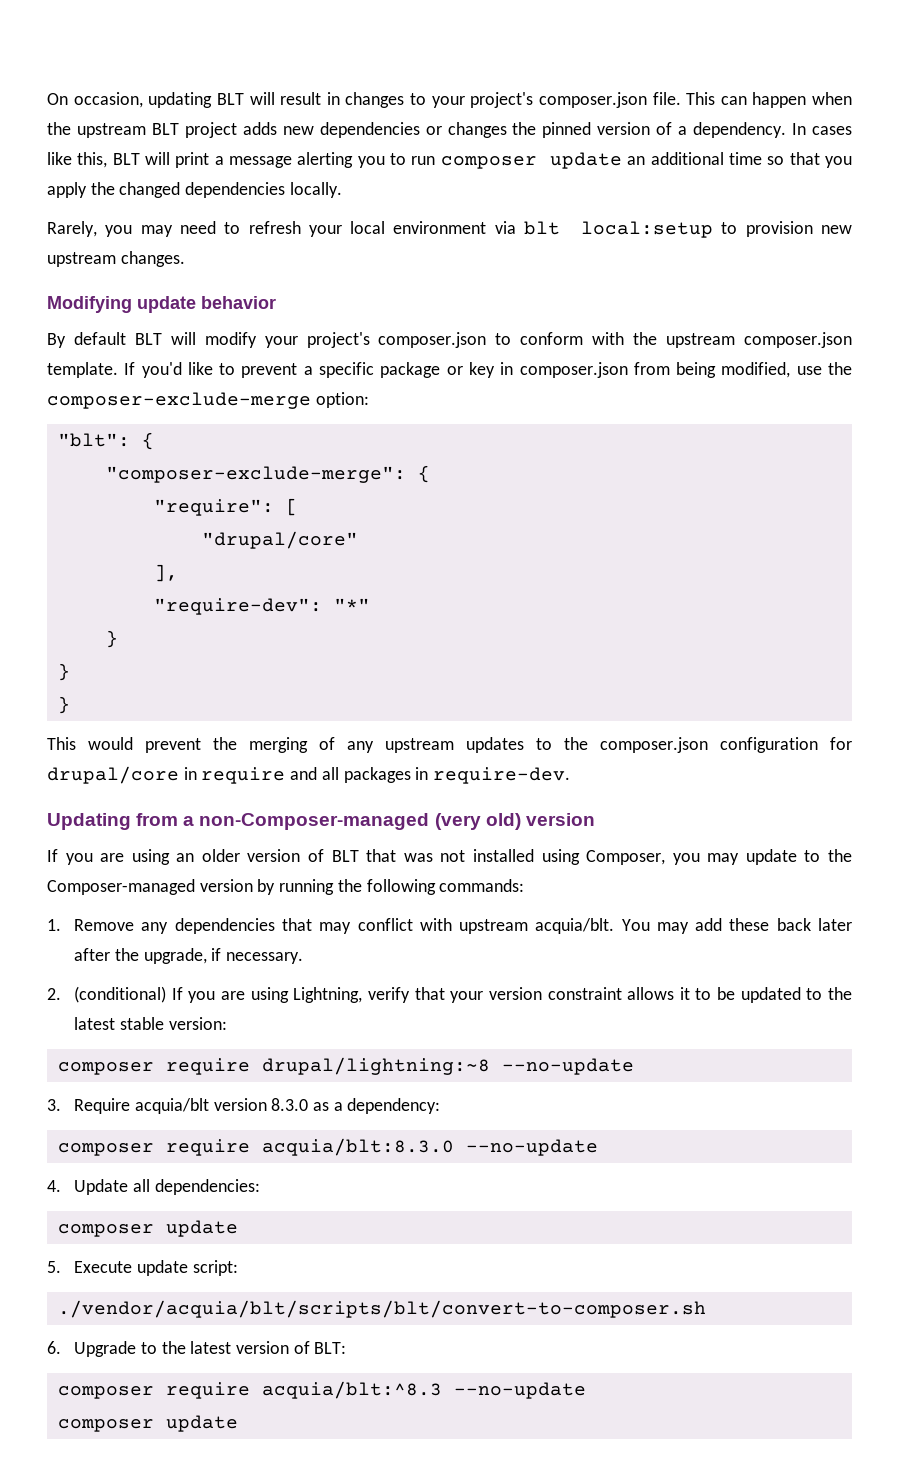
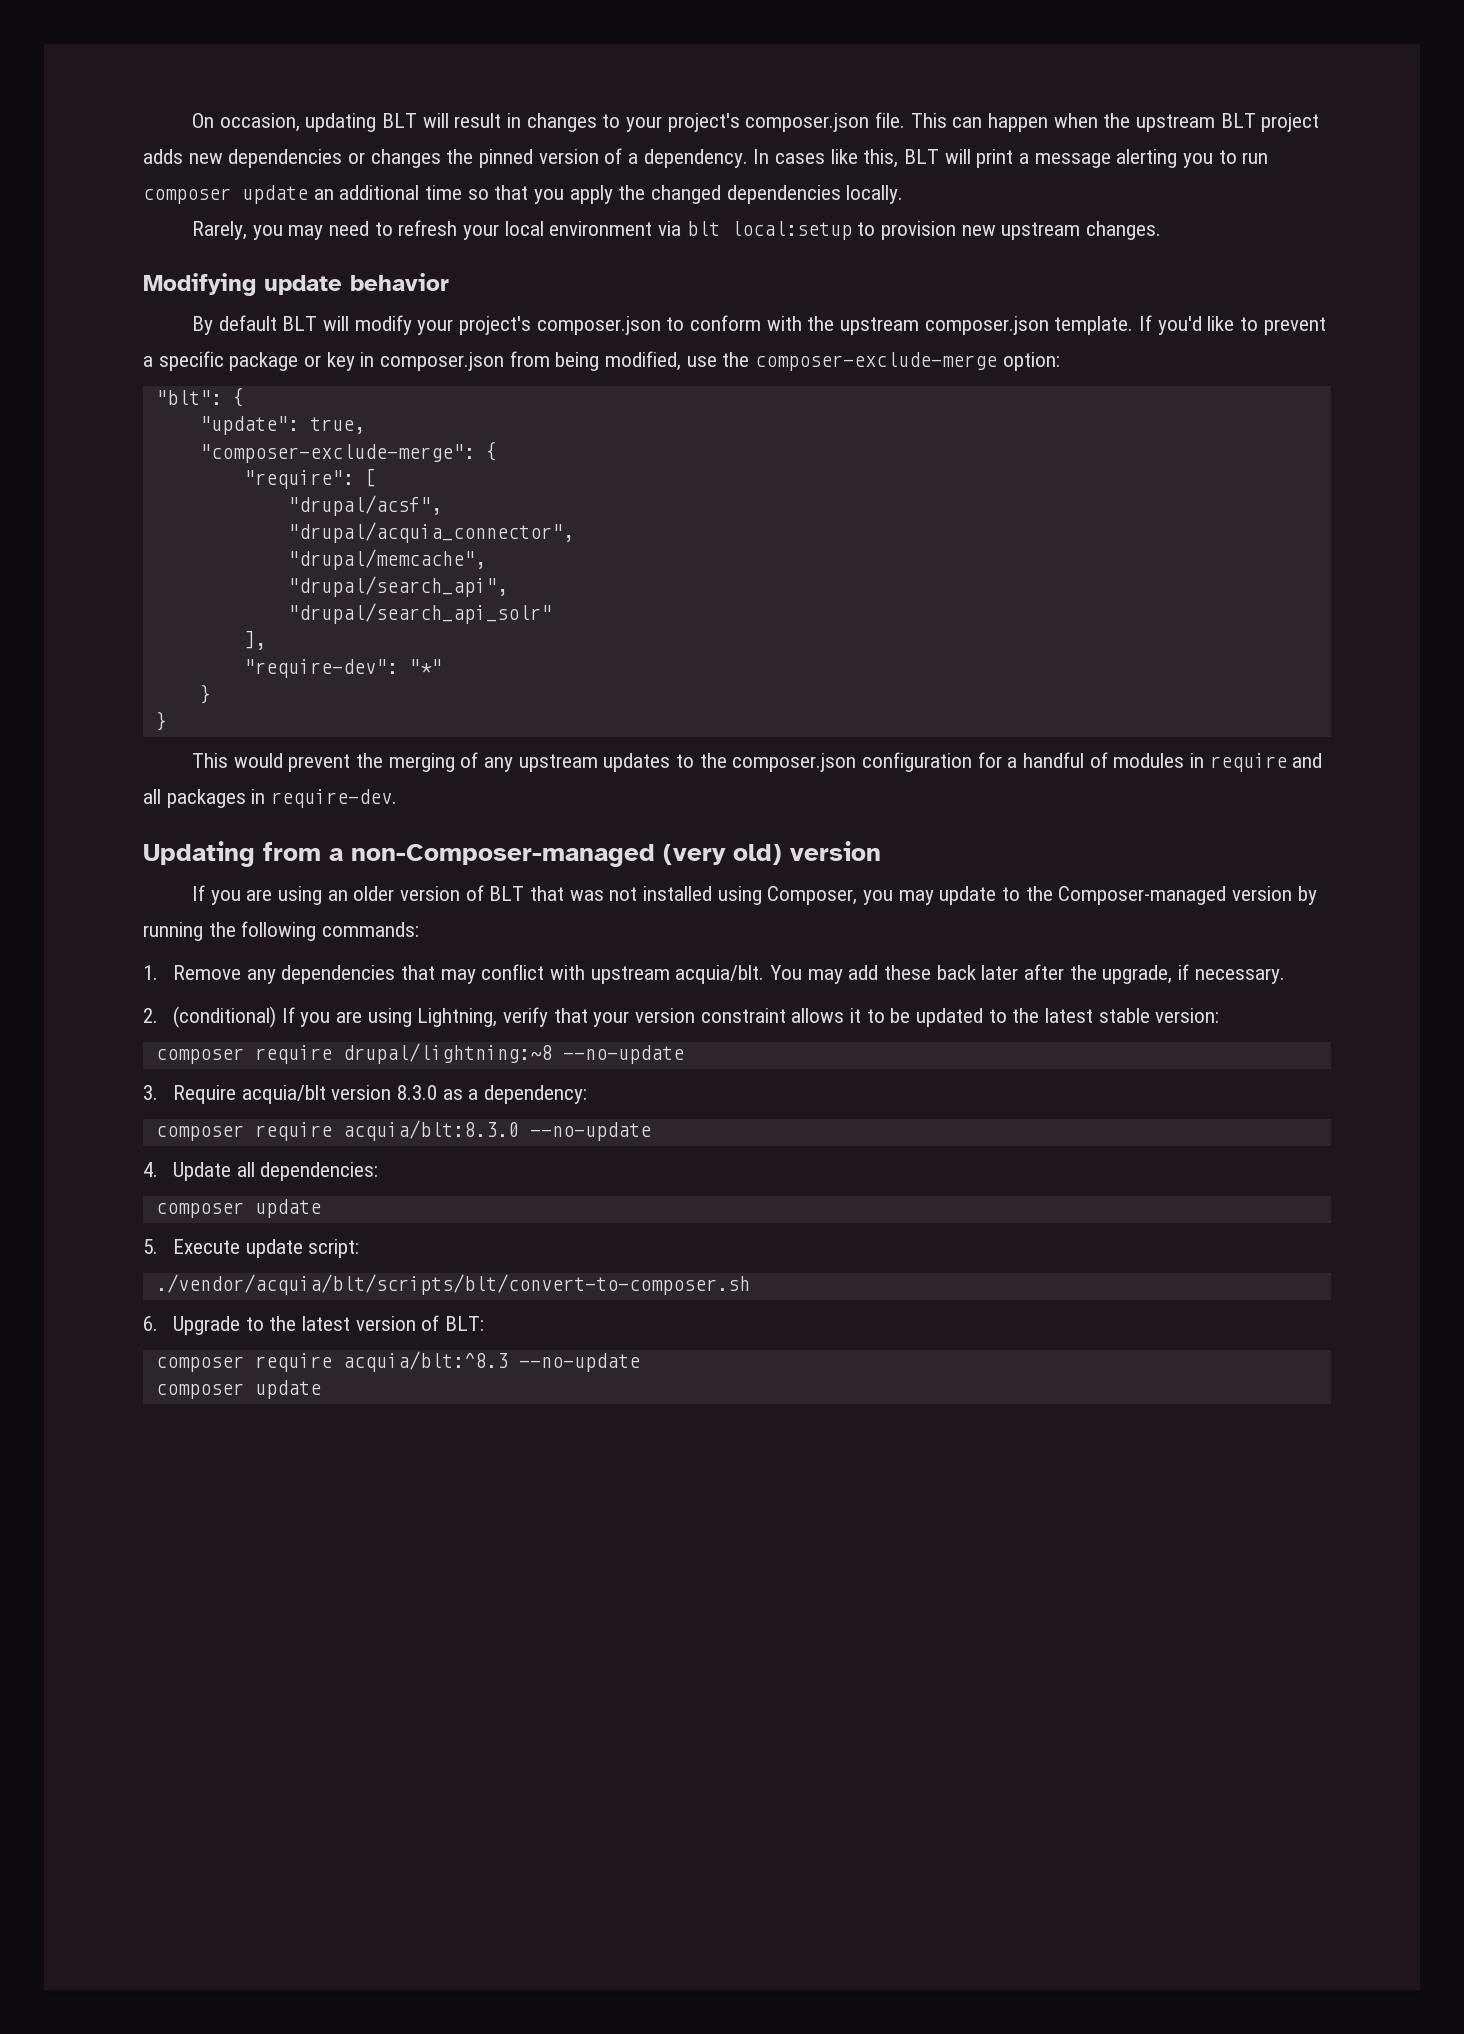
(154, 441) none -> [199,416,365,435] // "update": true,
[201,531,358,549] "drupal/core" -> [287,495,442,516] [287,522,574,543] [287,549,486,570] [287,576,508,597] [287,603,552,624] "drupal/acsf", // "drupal/acquia_connector", // "drupal/memcache", // "drupal/search_api", // "drupal/search_api_solr"
[57,696,70,714] // } -> (167, 721) none
[47,766,179,784] drupal/core -> [1007,752,1185,768] a handful of modules

